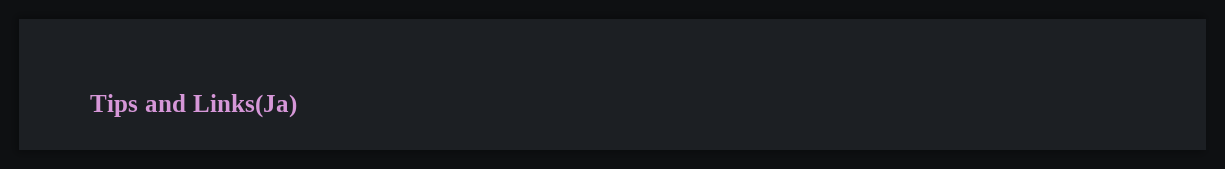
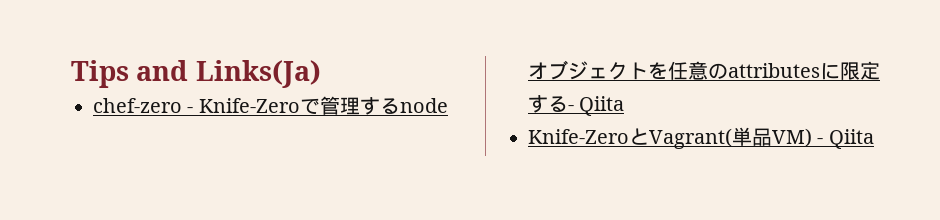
(297, 106) none -> [93,96,448,115] [528,60,880,80] [528,95,625,116] [528,127,874,149] // chef-zero - Knife-Zeroで管理するnodeオブジェクトを任意のattributesに限定する- Qiita // Knife-ZeroとVagrant(単品VM) - Qiita

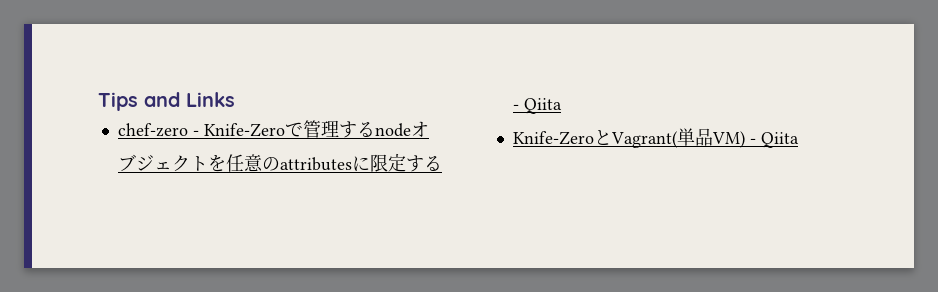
[195,60,321,88] Links(Ja) -> [186,92,235,107] Links

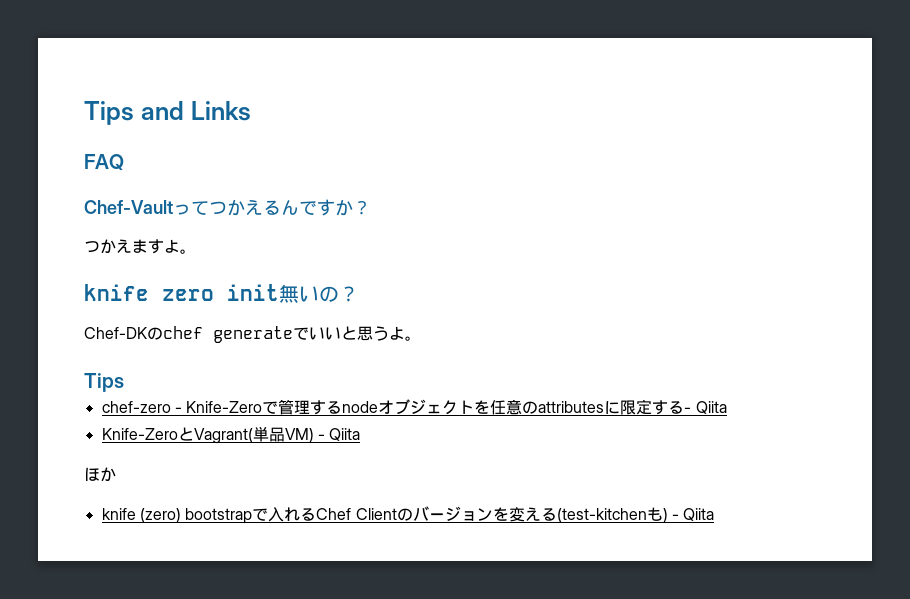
(235, 99) none -> [84,154,124,171] [84,199,371,216] [84,239,196,254] [84,284,359,303] [84,326,421,343] [84,373,124,392] // FAQ // Chef-Vaultってつかえるんですか？ // つかえますよ。 // knife zero init無いの？ // Chef-DKのchef generateでいいと思うよ。 // Tips
(799, 140) none -> [84,467,116,482] [101,506,715,524] // ほか // knife (zero) bootstrapで入れるChef Clientのバージョンを変える(test-kitchenも) - Qiita

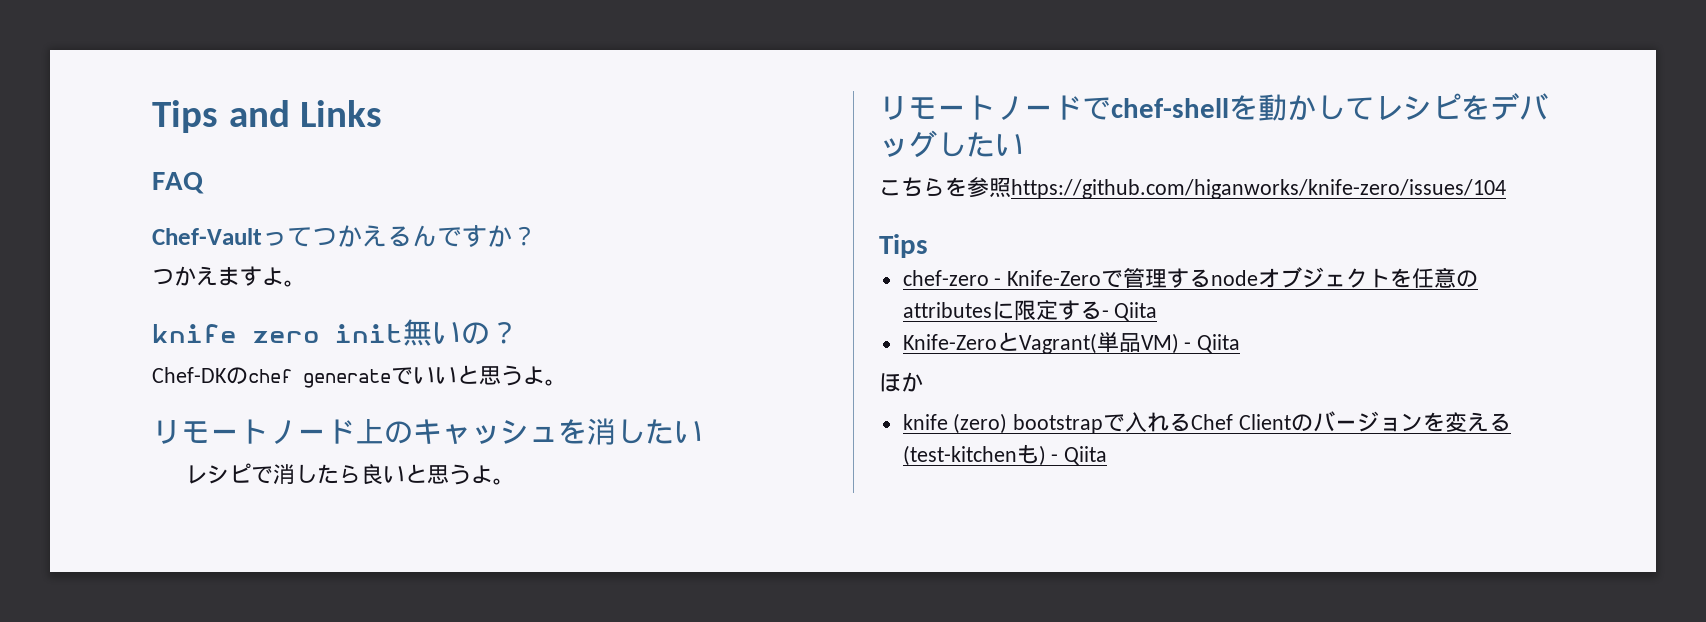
(421, 338) none -> [152,418,703,445] [185,463,516,485] [879,93,1548,121] [879,130,1024,158] [879,177,1506,199] // リモートノード上のキャッシュを消したい // レシピで消したら良いと思うよ。 // リモートノードでchef-shellを動かしてレシピをデバッグしたい // こちらを参照https://github.com/higanworks/knife-zero/issues/104

